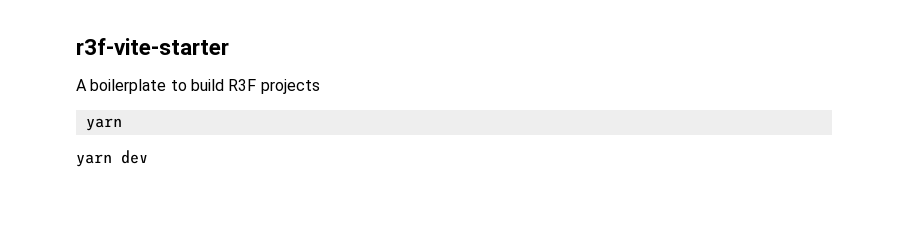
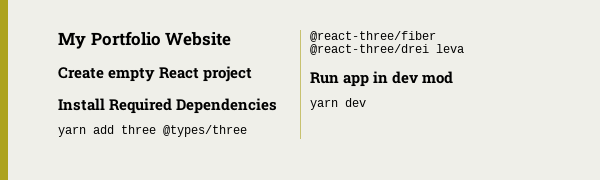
[76,38,229,55] [76,79,320,94] [85,118,122,131] r3f-vite-starter // A boilerplate to build R3F projects // yarn -> [58,31,232,49] [58,66,253,82] [58,98,278,114] [58,125,247,137] [310,31,436,42] [310,44,464,55] [310,71,454,87] My Portfolio Website // Create empty React project // Install Required Dependencies // yarn add three @types/three @react-three/fiber @react-three/drei leva // Run app in dev mod

